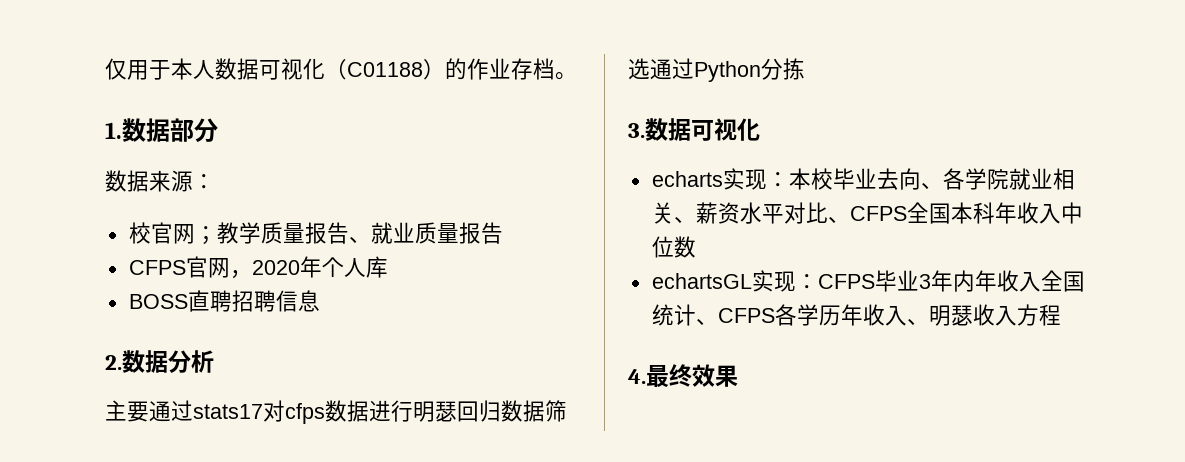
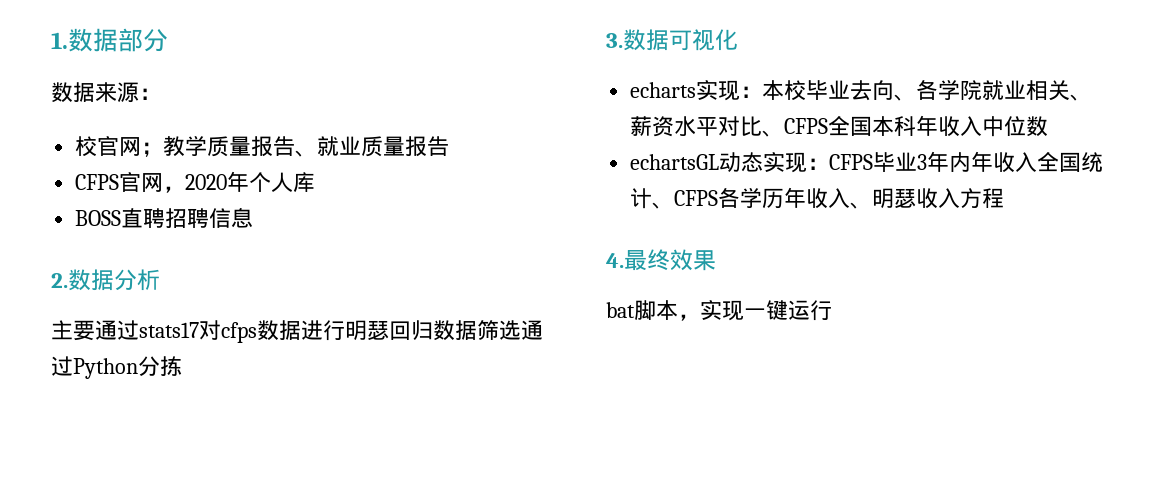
[105,58,577,80] 仅用于本人数据可视化（C01188）的作业存档。 // -> (51, 40) none
(752, 281) none -> [719,152,764,172] 动态
(738, 376) none -> [606,300,832,321] // bat脚本，实现一键运行

